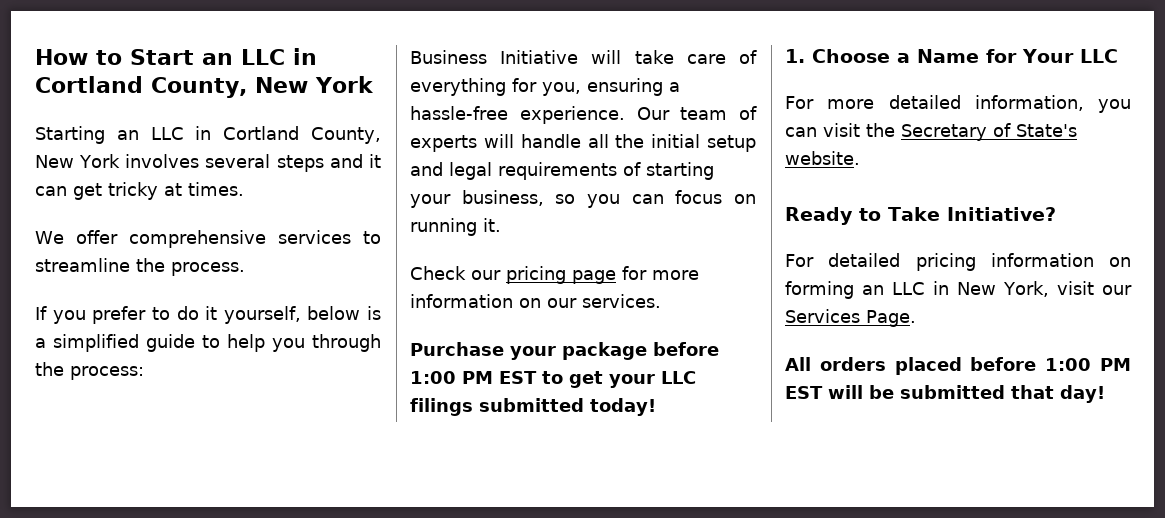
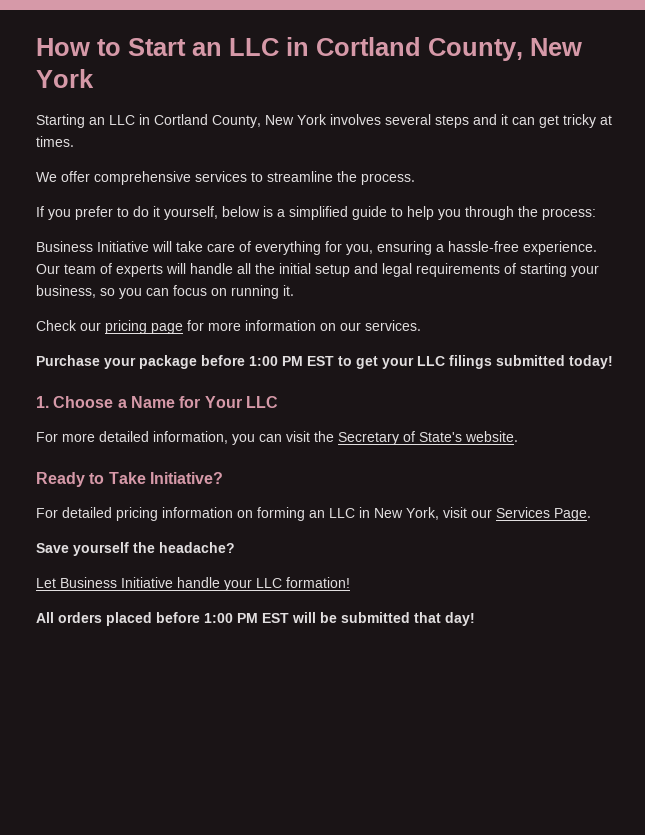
(916, 318) none -> [36,542,235,556] [36,577,350,591] // Save yourself the headache? // Let Business Initiative handle your LLC formation!

